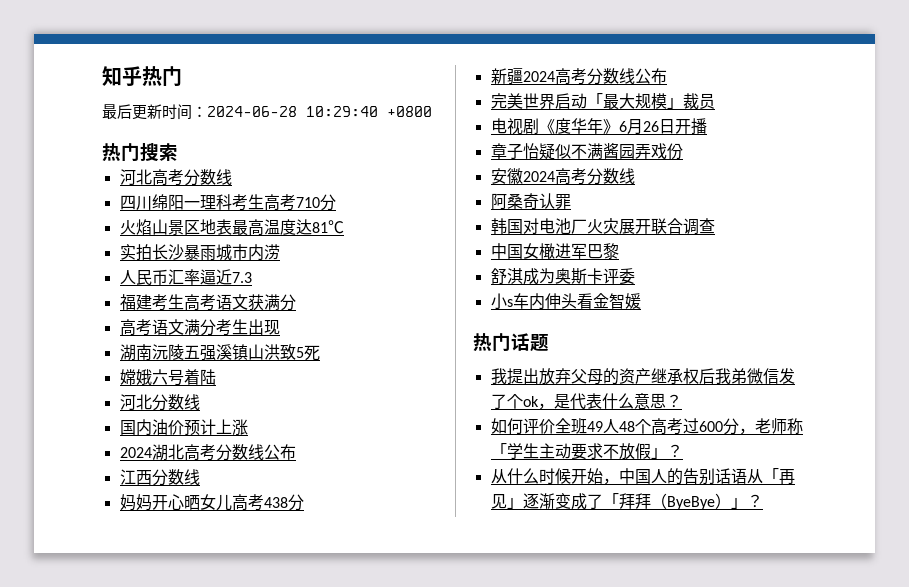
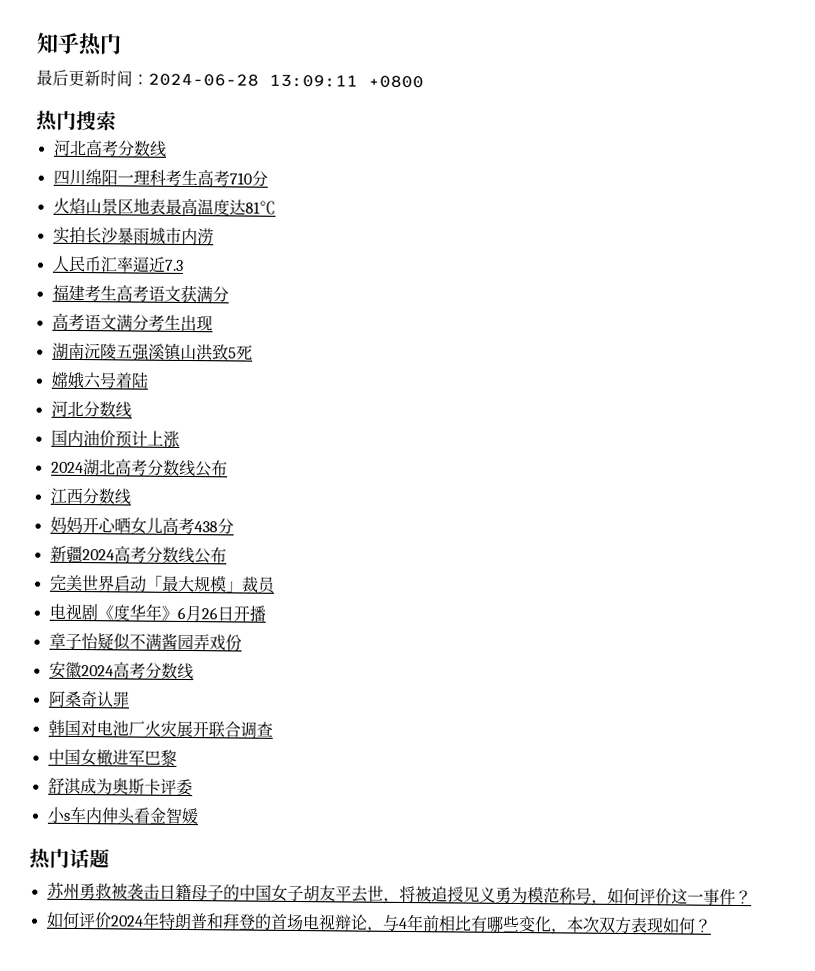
[306,106,378,117] 10:29:40 -> [269,74,358,88] 13:09:11
[490,368,795,385] [490,393,682,410] [490,418,803,435] [490,443,683,460] [490,468,795,485] [490,493,747,510] 我提出放弃父母的资产继承权后我弟微信发了个ok，是代表什么意思？ // 如何评价全班49人48个高考过600分，老师称「学生主动要求不放假」？ // 从什么时候开始，中国人的告别话语从「再见」逐渐变成了「拜拜（ByeBye）」 -> [46,881,752,906] [45,911,696,935] 苏州勇救被袭击日籍母子的中国女子胡友平去世，将被追授见义勇为模范称号，如何评价这一事件？ // 如何评价2024年特朗普和拜登的首场电视辩论，与4年前相比有哪些变化，本次双方表现如何

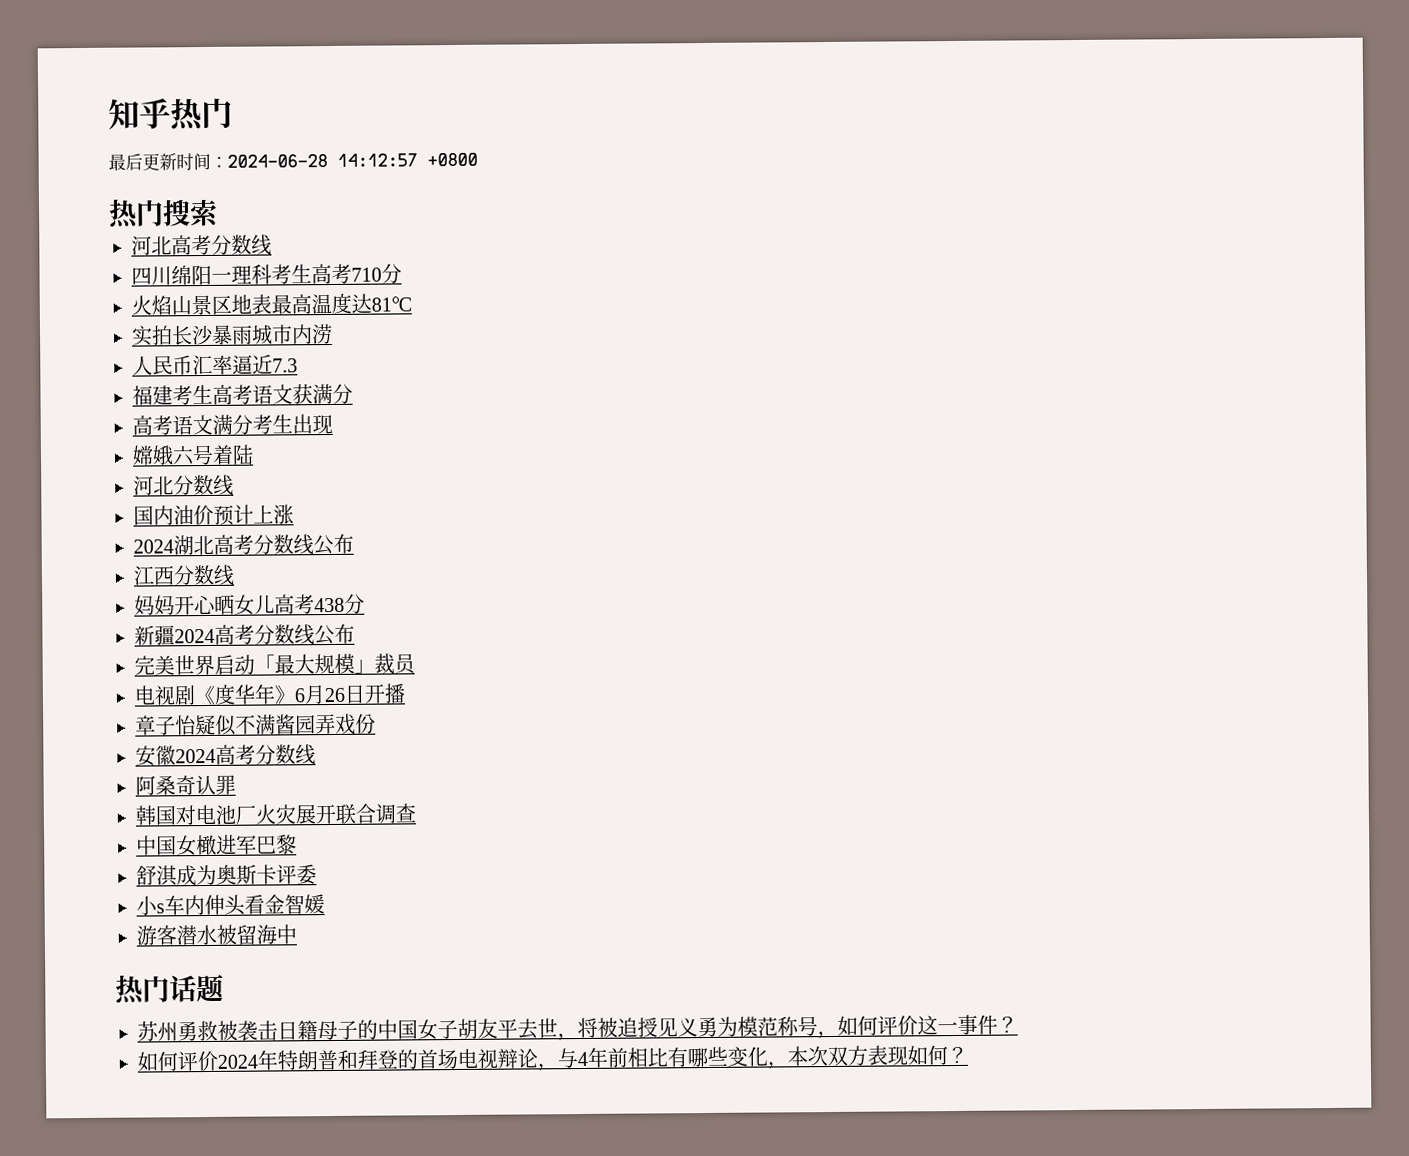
[269,74,358,88] 13:09:11 -> [337,153,418,167] 14:12:57
[51,342,253,362] // 湖南沅陵五强溪镇山洪致5死 -> (333, 424) none
(199, 816) none -> [136,924,297,946] // 游客潜水被留海中

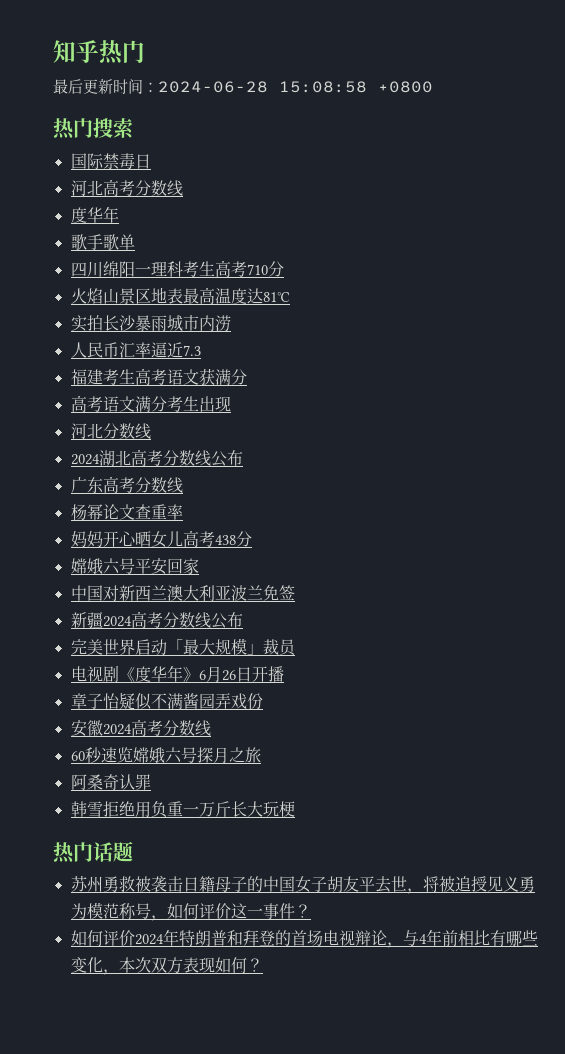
[337,153,418,167] 14:12:57 -> [279,81,367,93] 15:08:58
(218, 212) none -> [70,153,151,170] // 国际禁毒日
(272, 245) none -> [70,206,119,223] [70,234,135,250] // 度华年 // 歌手歌单
[132,444,254,466] // 嫦娥六号着陆 -> (231, 404) none
[133,504,294,526] // 国内油价预计上涨 -> (151, 431) none
[133,564,235,586] 江西分数线 -> [70,476,183,493] [70,504,183,521] 广东高考分数线 // 杨幂论文查重率
(365, 603) none -> [70,558,199,575] [70,585,295,602] // 嫦娥六号平安回家 // 中国对新西兰澳大利亚波兰免签
[135,774,236,796] [135,803,416,826] [136,834,297,857] [136,864,317,887] [136,894,325,916] [136,924,297,946] 阿桑奇认罪 // 韩国对电池厂火灾展开联合调查 // 中国女橄进军巴黎 // 舒淇成为奥斯卡评委 // 小s车内伸头看金智媛 // 游客潜水被留海中 -> [70,747,261,763] [70,774,151,790] [70,801,295,818] 60秒速览嫦娥六号探月之旅 // 阿桑奇认罪 // 韩雪拒绝用负重一万斤长大玩梗

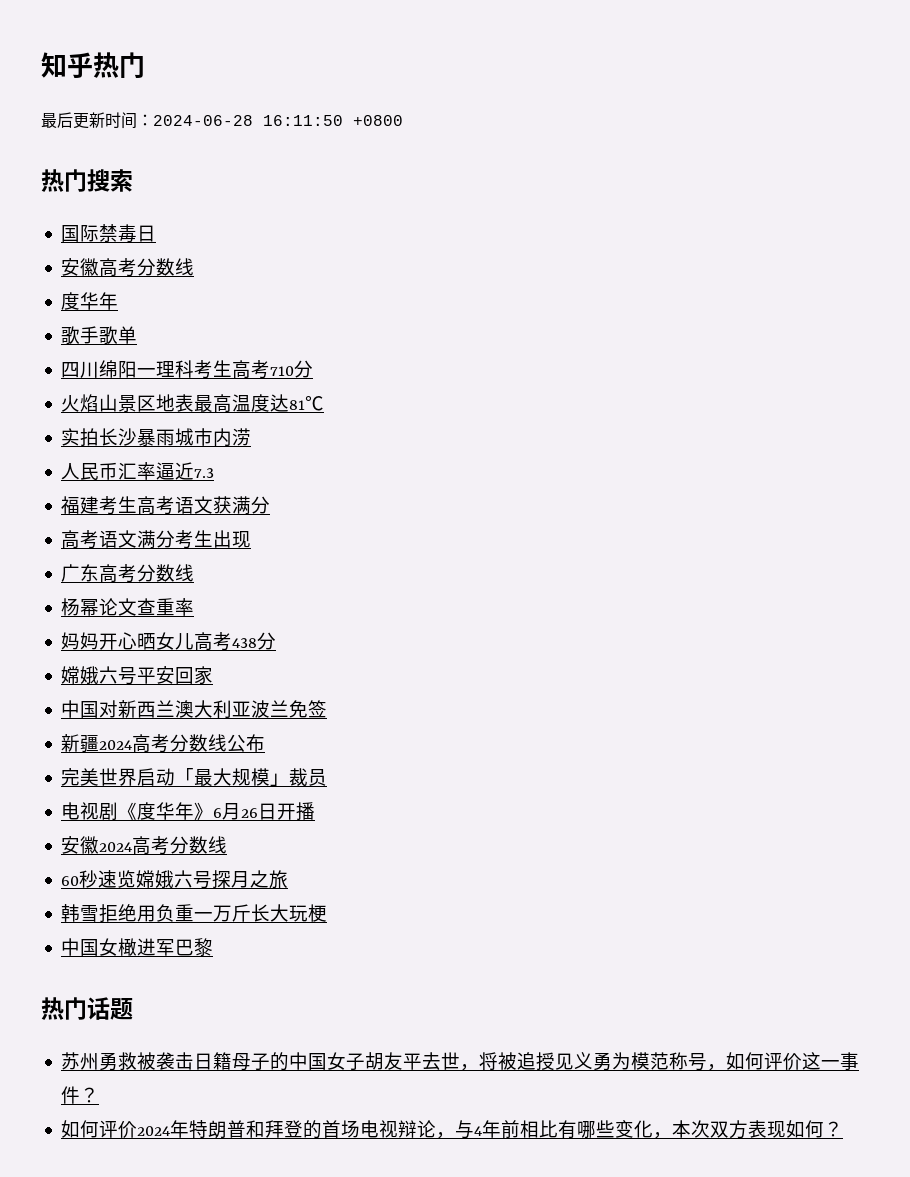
[279,81,367,93] 15:08:58 -> [263,115,343,126] 16:11:50
[70,180,103,196] 河北 -> [61,258,100,276] 安徽
[70,423,151,439] [70,449,243,467] // 河北分数线 // 2024湖北高考分数线公布 -> (252, 539) none
[70,692,263,710] // 章子怡疑似不满酱园弄戏份 -> (316, 811) none
[70,774,151,790] // 阿桑奇认罪 -> (289, 879) none
(295, 809) none -> [61,938,214,956] // 中国女橄进军巴黎

